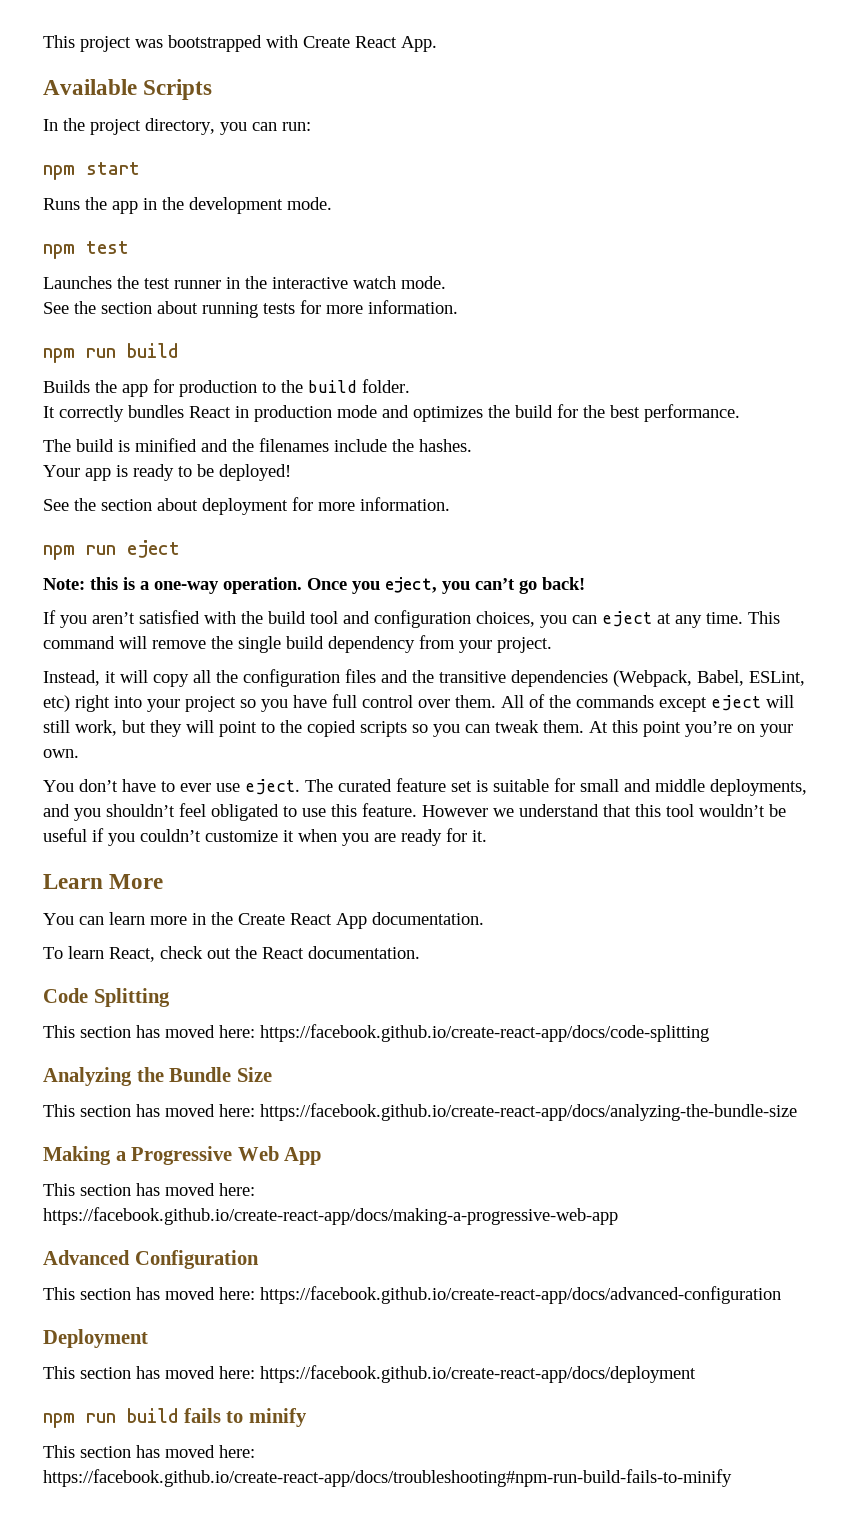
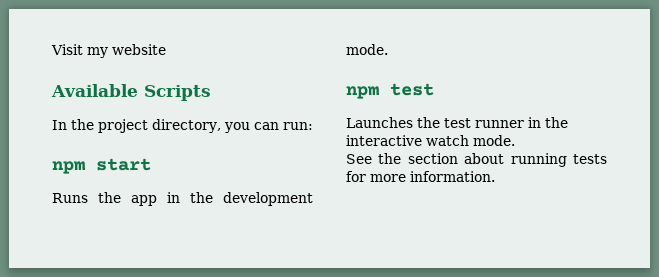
[43,35,437,52] This project was bootstrapped with Create React App. -> [51,44,166,58] Visit my website
[43,343,178,363] [43,379,410,397] [43,404,740,422] [43,438,472,452] [43,464,291,481] [43,497,450,515] [43,540,180,560] [43,577,585,594] [43,610,780,628] [43,635,552,653] [43,669,805,687] [43,694,794,712] [43,720,793,737] [43,749,79,758] [43,778,807,796] [43,803,786,821] [43,828,487,846] [43,874,164,889] [43,912,484,929] [43,946,420,962] [43,988,170,1007] [43,1024,709,1042] [43,1067,272,1086] [43,1103,797,1121] [43,1146,322,1165] [43,1183,255,1196] [43,1207,618,1225] [43,1250,259,1269] [43,1286,781,1304] [43,1329,148,1348] [43,1365,696,1383] [43,1408,307,1428] [43,1445,255,1458] [43,1469,732,1487] // npm run build // Builds the app for production to the build folder. // It correctly bundles React in production mode and optimizes the build for the best performance. // The build is minified and the filenames include the hashes. // Your app is ready to be deployed! // See the section about deployment for more information. // npm run eject // Note: this is a one-way operation. Once you eject, you can’t go back! // If you aren’t satisfied with the build tool and configuration choices, you can eject at any time. This command will remove the single build dependency from your project. // Instead, it will copy all the configuration files and the transitive dependencies (Webpack, Babel, ESLint, etc) right into your project so you have full control over them. All of the commands except eject will still work, but they will point to the copied scripts so you can tweak them. At this point you’re on your own. // You don’t have to ever use eject. The curated feature set is suitable for small and middle deployments, and you shouldn’t feel obligated to use this feature. However we understand that this tool wouldn’t be useful if you couldn’t customize it when you are ready for it. // Learn More // You can learn more in the Create React App documentation. // To learn React, check out the React documentation. // Code Splitting // This section has moved here: https://facebook.github.io/create-react-app/docs/code-splitting // Analyzing the Bundle Size // This section has moved here: https://facebook.github.io/create-react-app/docs/analyzing-the-bundle-size // Making a Progressive Web App // This section has moved here: https://facebook.github.io/create-react-app/docs/making-a-progressive-web-app // Advanced Configuration // This section has moved here: https://facebook.github.io/create-react-app/docs/advanced-configuration // Deployment // This section has moved here: https://facebook.github.io/create-react-app/docs/deployment // npm run build fails to minify // This section has moved here: https://facebook.github.io/create-react-app/docs/troubleshooting#npm-run-build-fails-to-minify -> (495, 176) none

